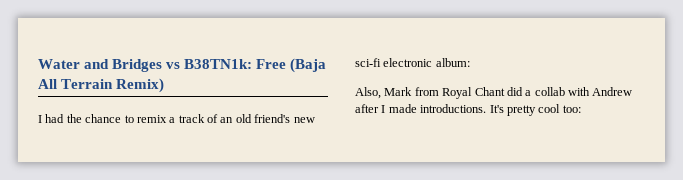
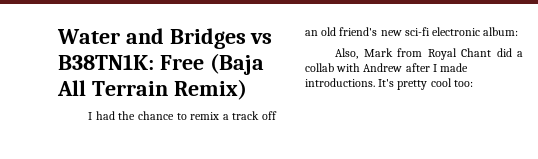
[184,59,253,69] B38TN1k: -> [58,54,154,70] B38TN1K:
[207,114,218,123] of -> [261,111,277,120] off

